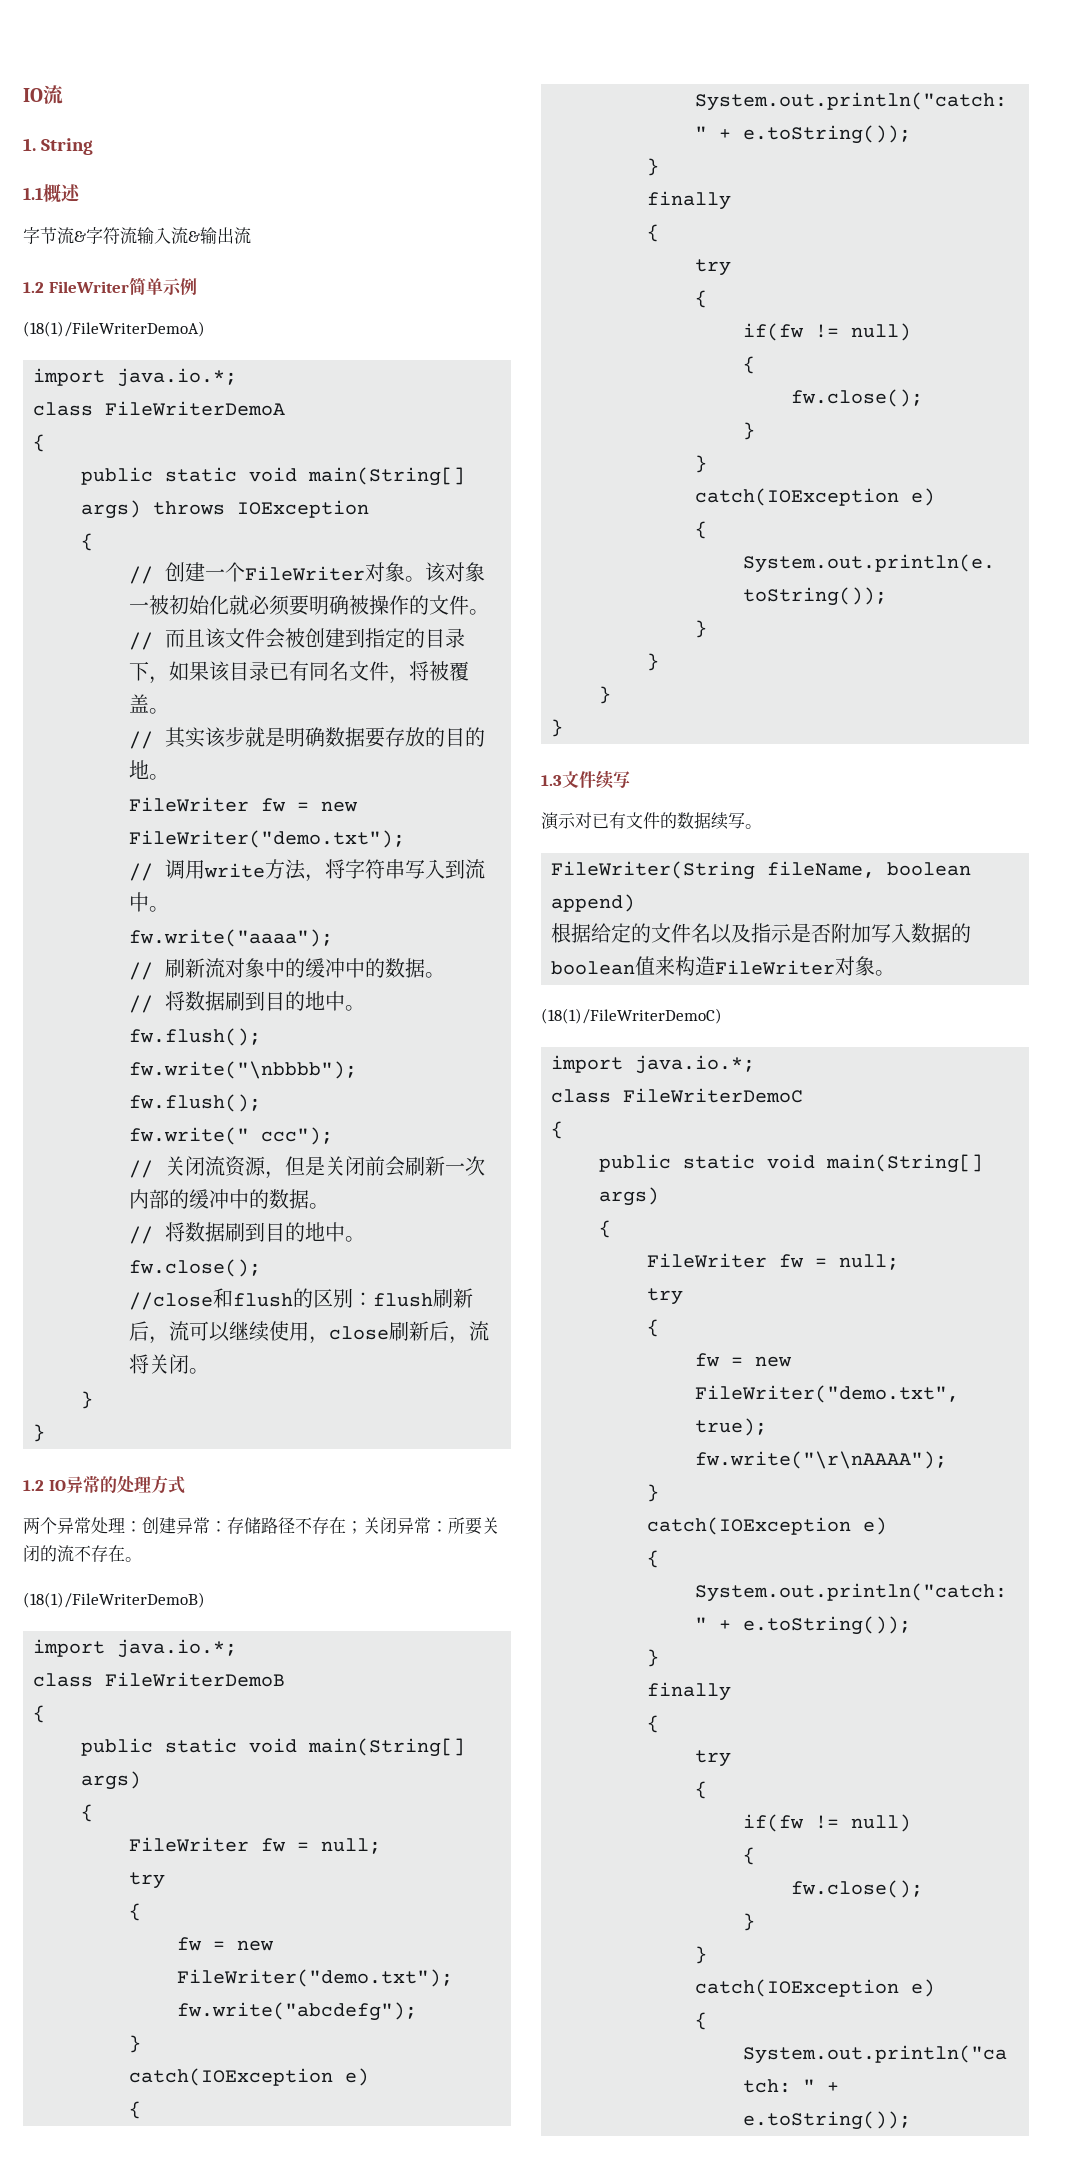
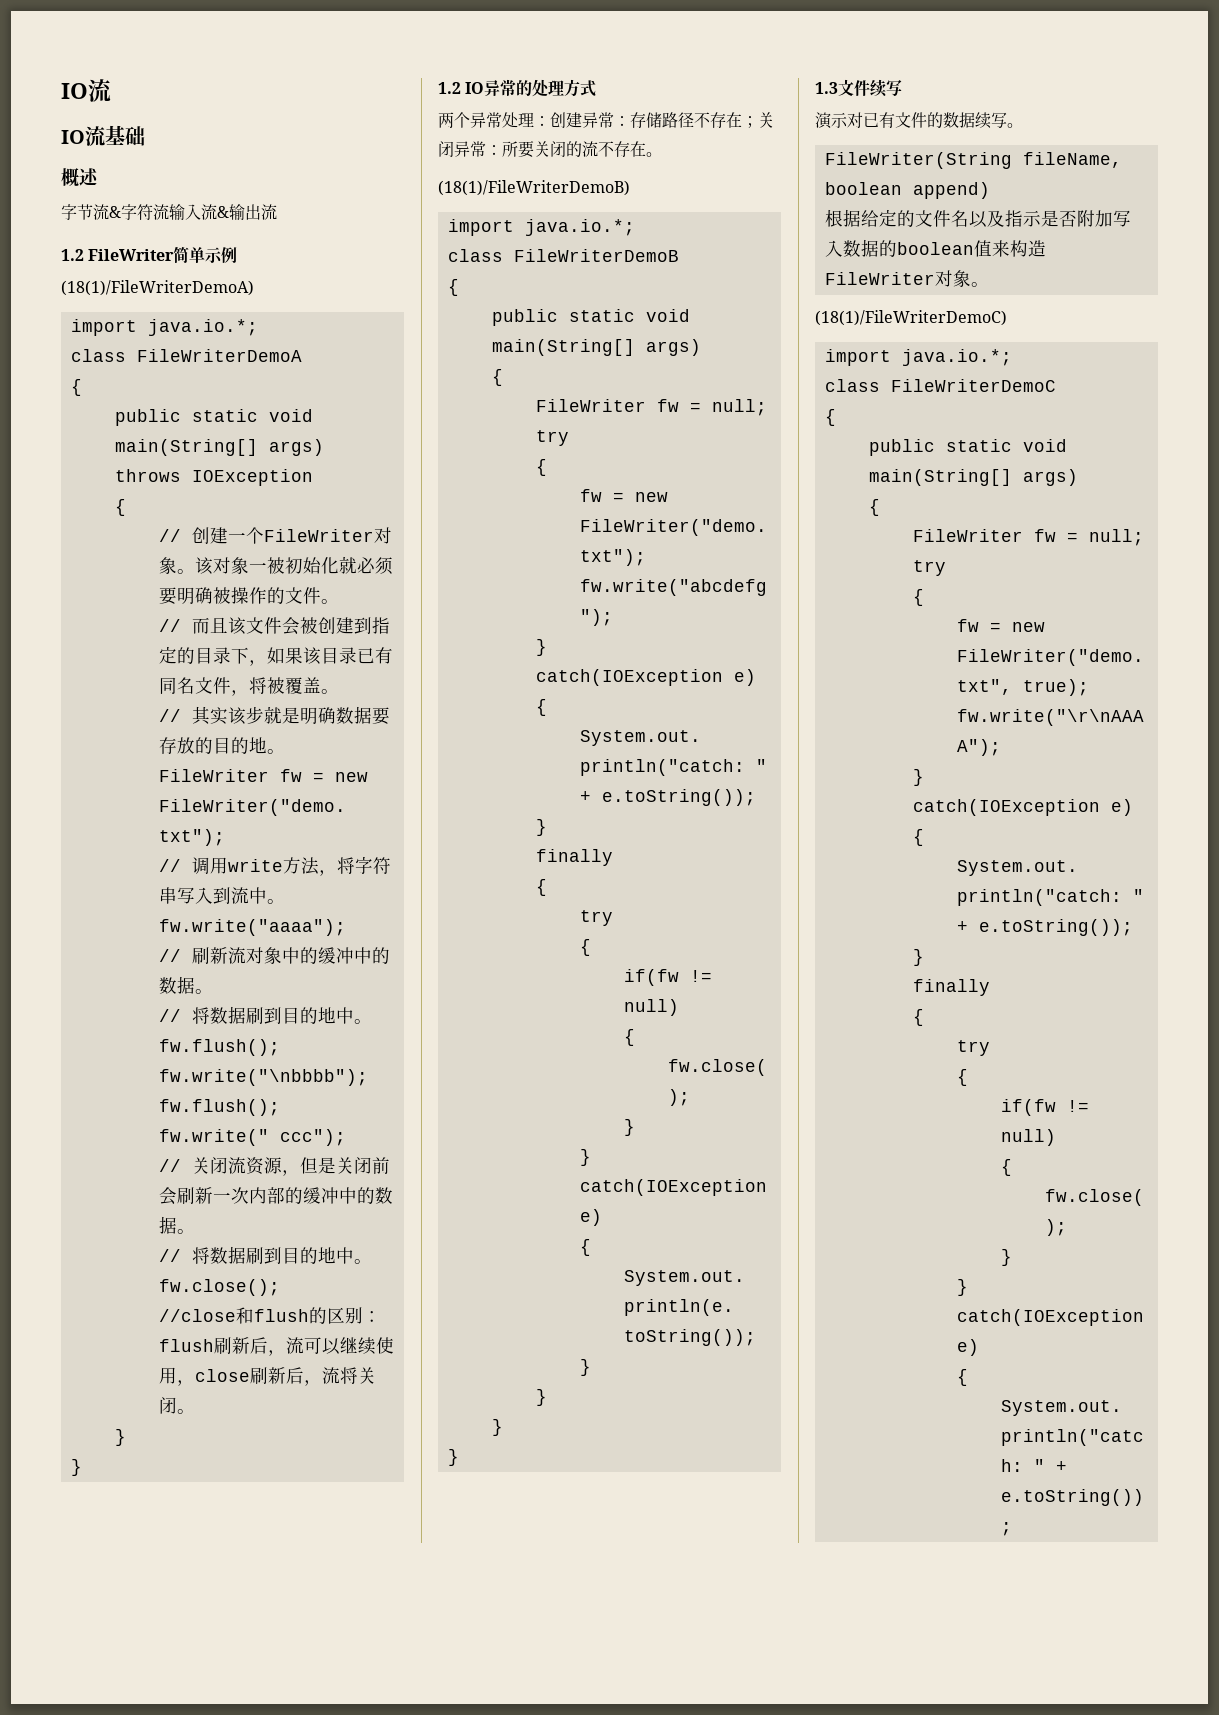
[23,138,93,155] [23,187,43,200] 1. String // 1.1 -> [61,125,145,146] IO流基础 //

